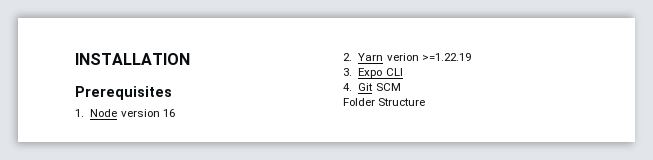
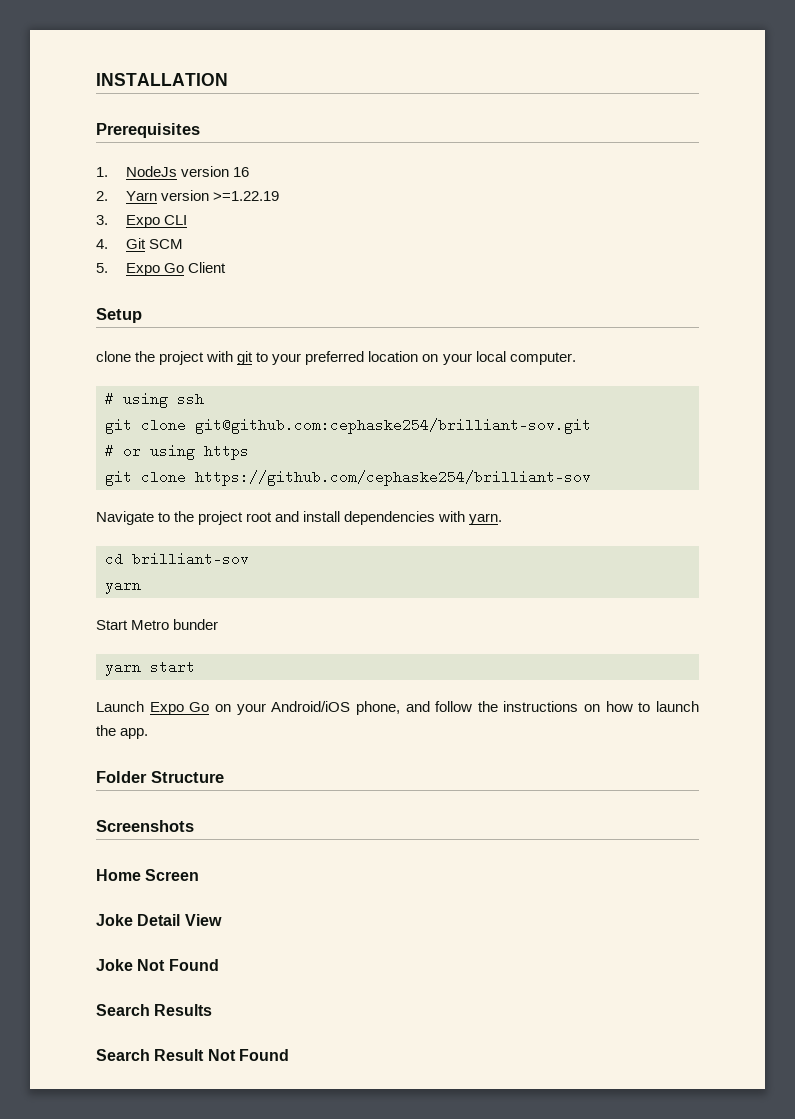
[90,109,118,117] Node -> [125,166,177,177] NodeJs
[386,53,419,61] verion -> [160,190,209,201] version
[343,98,426,106] Folder Structure -> [96,262,227,276] [96,308,142,323] [96,351,576,365] [105,392,204,408] [105,418,591,434] [105,444,249,460] [105,470,591,486] [96,511,503,525] [105,552,249,566] [105,578,141,594] [96,619,219,630] [105,660,195,676] [96,701,700,715] [96,725,149,739] [96,771,224,783] [96,820,194,832] [96,869,200,881] [96,914,222,926] [96,959,219,971] [96,1004,213,1016] [96,1049,289,1061] 5. Expo Go Client // Setup // clone the project with git to your preferred location on your local computer. // # using ssh // git clone git@github.com:cephaske254/brilliant-sov.git // # or using https // git clone https://github.com/cephaske254/brilliant-sov // Navigate to the project root and install dependencies with yarn. // cd brilliant-sov // yarn // Start Metro bunder // yarn start // Launch Expo Go on your Android/iOS phone, and follow the instructions on how to launch the app. // Folder Structure // Screenshots // Home Screen // Joke Detail View // Joke Not Found // Search Results // Search Result Not Found

